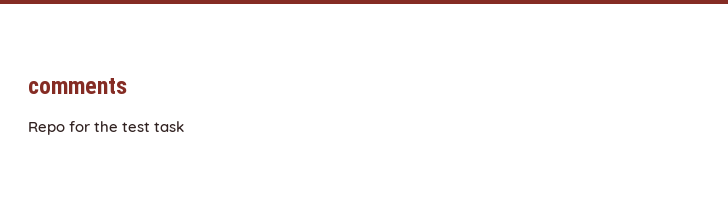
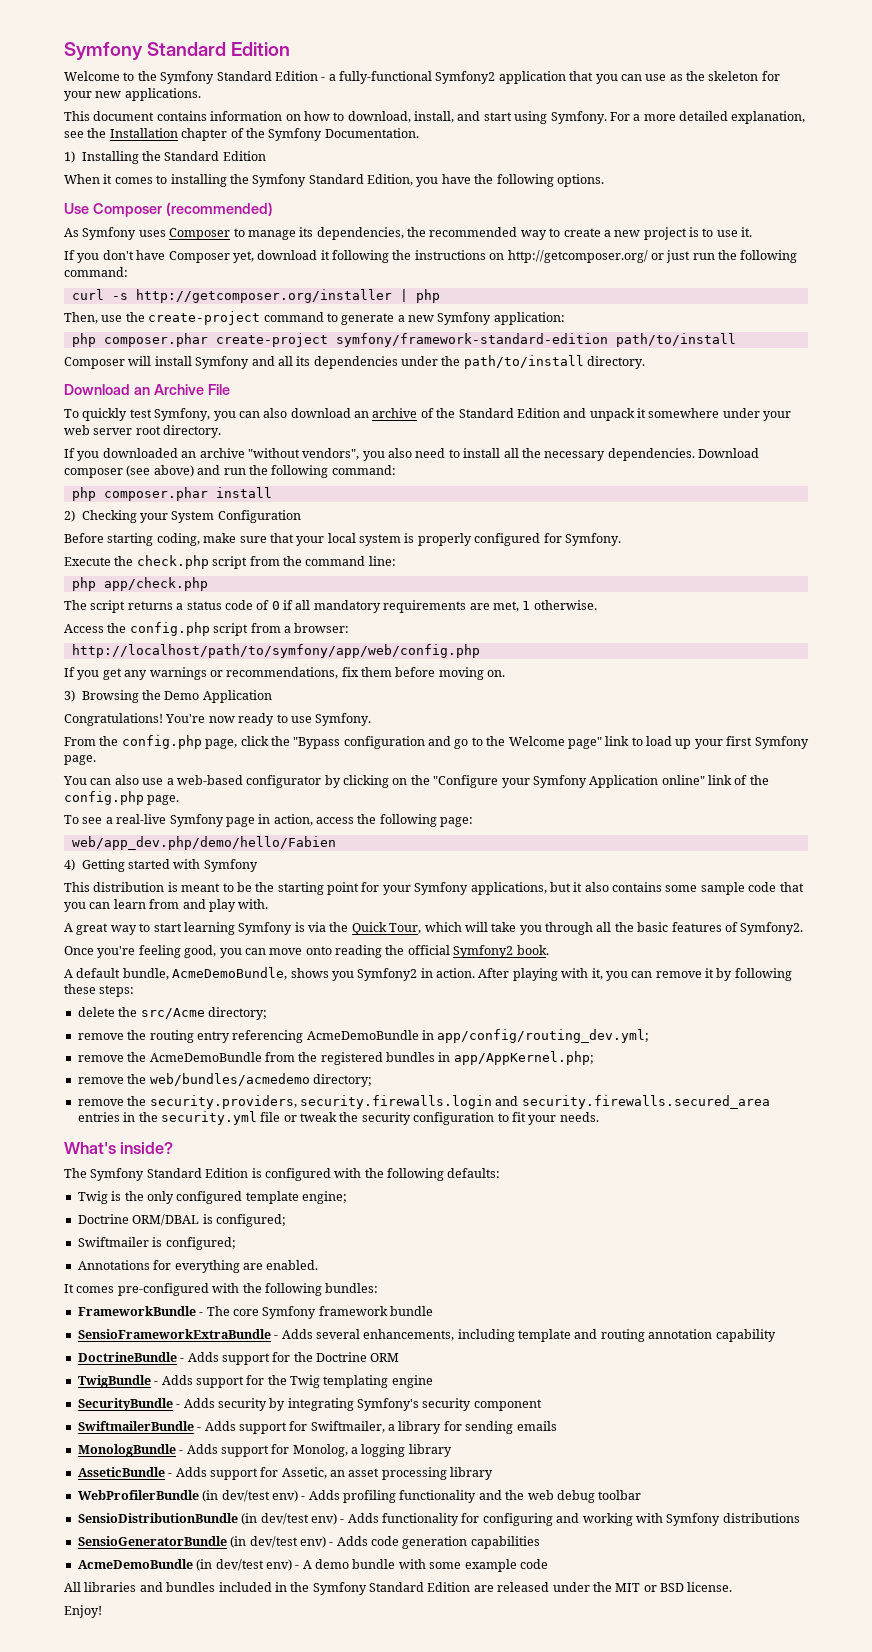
[28,78,127,94] [28,121,185,135] comments // Repo for the test task -> [64,42,291,60] [64,71,780,84] [64,88,201,101] [64,111,806,124] [64,128,419,141] [64,151,266,164] [64,174,604,187] [64,202,273,217] [64,227,753,240] [64,250,798,263] [64,267,128,277] [71,289,440,303] [64,311,565,325] [71,333,736,347] [64,355,646,369] [64,384,230,395] [64,408,792,421] [64,425,222,438] [64,448,759,461] [64,465,396,478] [71,487,272,501] [64,510,301,523] [64,533,621,546] [64,555,396,569] [71,577,208,591] [64,600,597,613] [64,622,350,636] [71,644,480,658] [64,667,506,680] [64,690,272,703] [64,713,372,726] [64,735,809,749] [64,755,96,765] [63,775,769,788] [64,791,180,805] [64,814,474,827] [71,836,336,850] [64,859,258,872] [64,882,804,895] [64,899,269,912] [64,922,804,935] [64,945,549,958] [64,967,792,981] [64,984,135,997] [77,1007,267,1020] [77,1029,650,1043] [77,1051,594,1065] [77,1073,372,1087] [77,1095,770,1109] [77,1111,599,1125] [64,1142,174,1154] [64,1168,501,1181] [77,1191,347,1204] [77,1214,286,1227] [77,1237,236,1250] [77,1260,319,1273] [64,1283,379,1296] [77,1306,433,1319] [77,1329,776,1342] [77,1352,400,1365] [77,1375,433,1388] [77,1398,542,1411] [77,1421,557,1434] [77,1444,452,1457] [77,1467,494,1480] [77,1490,642,1503] [77,1513,800,1526] [77,1536,540,1549] [77,1559,548,1572] [64,1582,733,1595] [64,1605,102,1618] Symfony Standard Edition // Welcome to the Symfony Standard Edition - a fully-functional Symfony2 application that you can use as the skeleton for your new applications. // This document contains information on how to download, install, and start using Symfony. For a more detailed explanation, see the Installation chapter of the Symfony Documentation. // 1) Installing the Standard Edition // When it comes to installing the Symfony Standard Edition, you have the following options. // Use Composer (recommended) // As Symfony uses Composer to manage its dependencies, the recommended way to create a new project is to use it. // If you don't have Composer yet, download it following the instructions on http://getcomposer.org/ or just run the following command: // curl -s http://getcomposer.org/installer | php // Then, use the create-project command to generate a new Symfony application: // php composer.phar create-project symfony/framework-standard-edition path/to/install // Composer will install Symfony and all its dependencies under the path/to/install directory. // Download an Archive File // To quickly test Symfony, you can also download an archive of the Standard Edition and unpack it somewhere under your web server root directory. // If you downloaded an archive "without vendors", you also need to install all the necessary dependencies. Download composer (see above) and run the following command: // php composer.phar install // 2) Checking your System Configuration // Before starting coding, make sure that your local system is properly configured for Symfony. // Execute the check.php script from the command line: // php app/check.php // The script returns a status code of 0 if all mandatory requirements are met, 1 otherwise. // Access the config.php script from a browser: // http://localhost/path/to/symfony/app/web/config.php // If you get any warnings or recommendations, fix them before moving on. // 3) Browsing the Demo Application // Congratulations! You're now ready to use Symfony. // From the config.php page, click the "Bypass configuration and go to the Welcome page" link to load up your first Symfony page. // You can also use a web-based configurator by clicking on the "Configure your Symfony Application online" link of the config.php page. // To see a real-live Symfony page in action, access the following page: // web/app_dev.php/demo/hello/Fabien // 4) Getting started with Symfony // This distribution is meant to be the starting point for your Symfony applications, but it also contains some sample code that you can learn from and play with. // A great way to start learning Symfony is via the Quick Tour, which will take you through all the basic features of Symfony2. // Once you're feeling good, you can move onto reading the official Symfony2 book. // A default bundle, AcmeDemoBundle, shows you Symfony2 in action. After playing with it, you can remove it by following these steps: // delete the src/Acme directory; // remove the routing entry referencing AcmeDemoBundle in app/config/routing_dev.yml; // remove the AcmeDemoBundle from the registered bundles in app/AppKernel.php; // remove the web/bundles/acmedemo directory; // remove the security.providers, security.firewalls.login and security.firewalls.secured_area entries in the security.yml file or tweak the security configuration to fit your needs. // What's inside? // The Symfony Standard Edition is configured with the following defaults: // Twig is the only configured template engine; // Doctrine ORM/DBAL is configured; // Swiftmailer is configured; // Annotations for everything are enabled. // It comes pre-configured with the following bundles: // FrameworkBundle - The core Symfony framework bundle // SensioFrameworkExtraBundle - Adds several enhancements, including template and routing annotation capability // DoctrineBundle - Adds support for the Doctrine ORM // TwigBundle - Adds support for the Twig templating engine // SecurityBundle - Adds security by integrating Symfony's security component // SwiftmailerBundle - Adds support for Swiftmailer, a library for sending emails // MonologBundle - Adds support for Monolog, a logging library // AsseticBundle - Adds support for Assetic, an asset processing library // WebProfilerBundle (in dev/test env) - Adds profiling functionality and the web debug toolbar // SensioDistributionBundle (in dev/test env) - Adds functionality for configuring and working with Symfony distributions // SensioGeneratorBundle (in dev/test env) - Adds code generation capabilities // AcmeDemoBundle (in dev/test env) - A demo bundle with some example code // All libraries and bundles included in the Symfony Standard Edition are released under the MIT or BSD license. // Enjoy!

